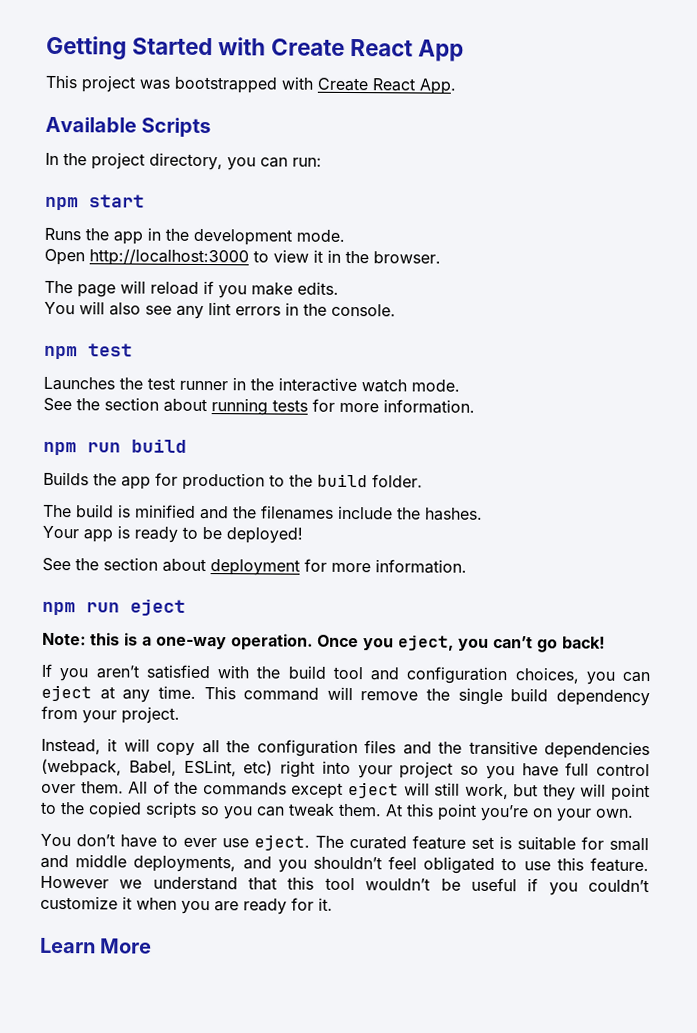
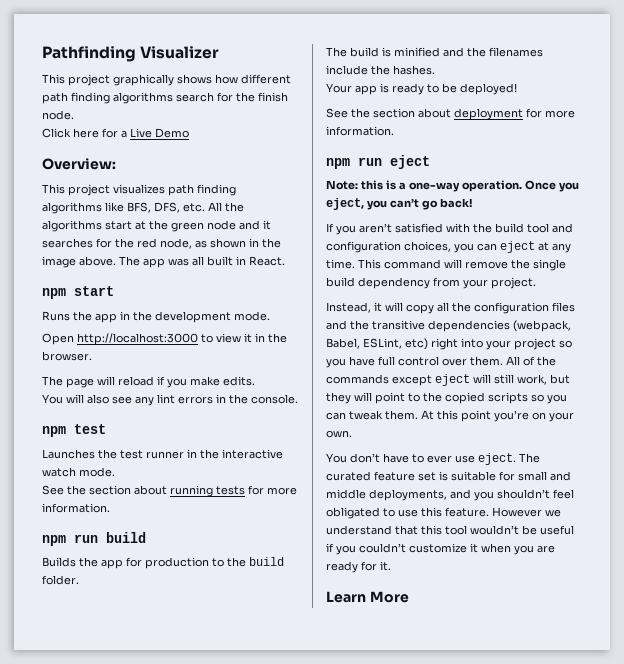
[46,35,465,62] [45,74,456,95] [45,116,212,138] [45,152,322,171] Getting Started with Create React App // This project was bootstrapped with Create React App. // Available Scripts // In the project directory, you can run: -> [42,46,220,62] [42,74,291,86] [42,92,288,104] [42,110,74,120] [42,128,189,138] [42,158,116,170] [42,184,236,196] [42,202,244,214] [42,220,271,232] [42,238,281,249] [42,256,285,268] Pathfinding Visualizer // This project graphically shows how different path finding algorithms search for the finish node. // Click here for a Live Demo // Overview: // This project visualizes path finding algorithms like BFS, DFS, etc. All the algorithms start at the green node and it searches for the red node, as shown in the image above. The app was all built in React.

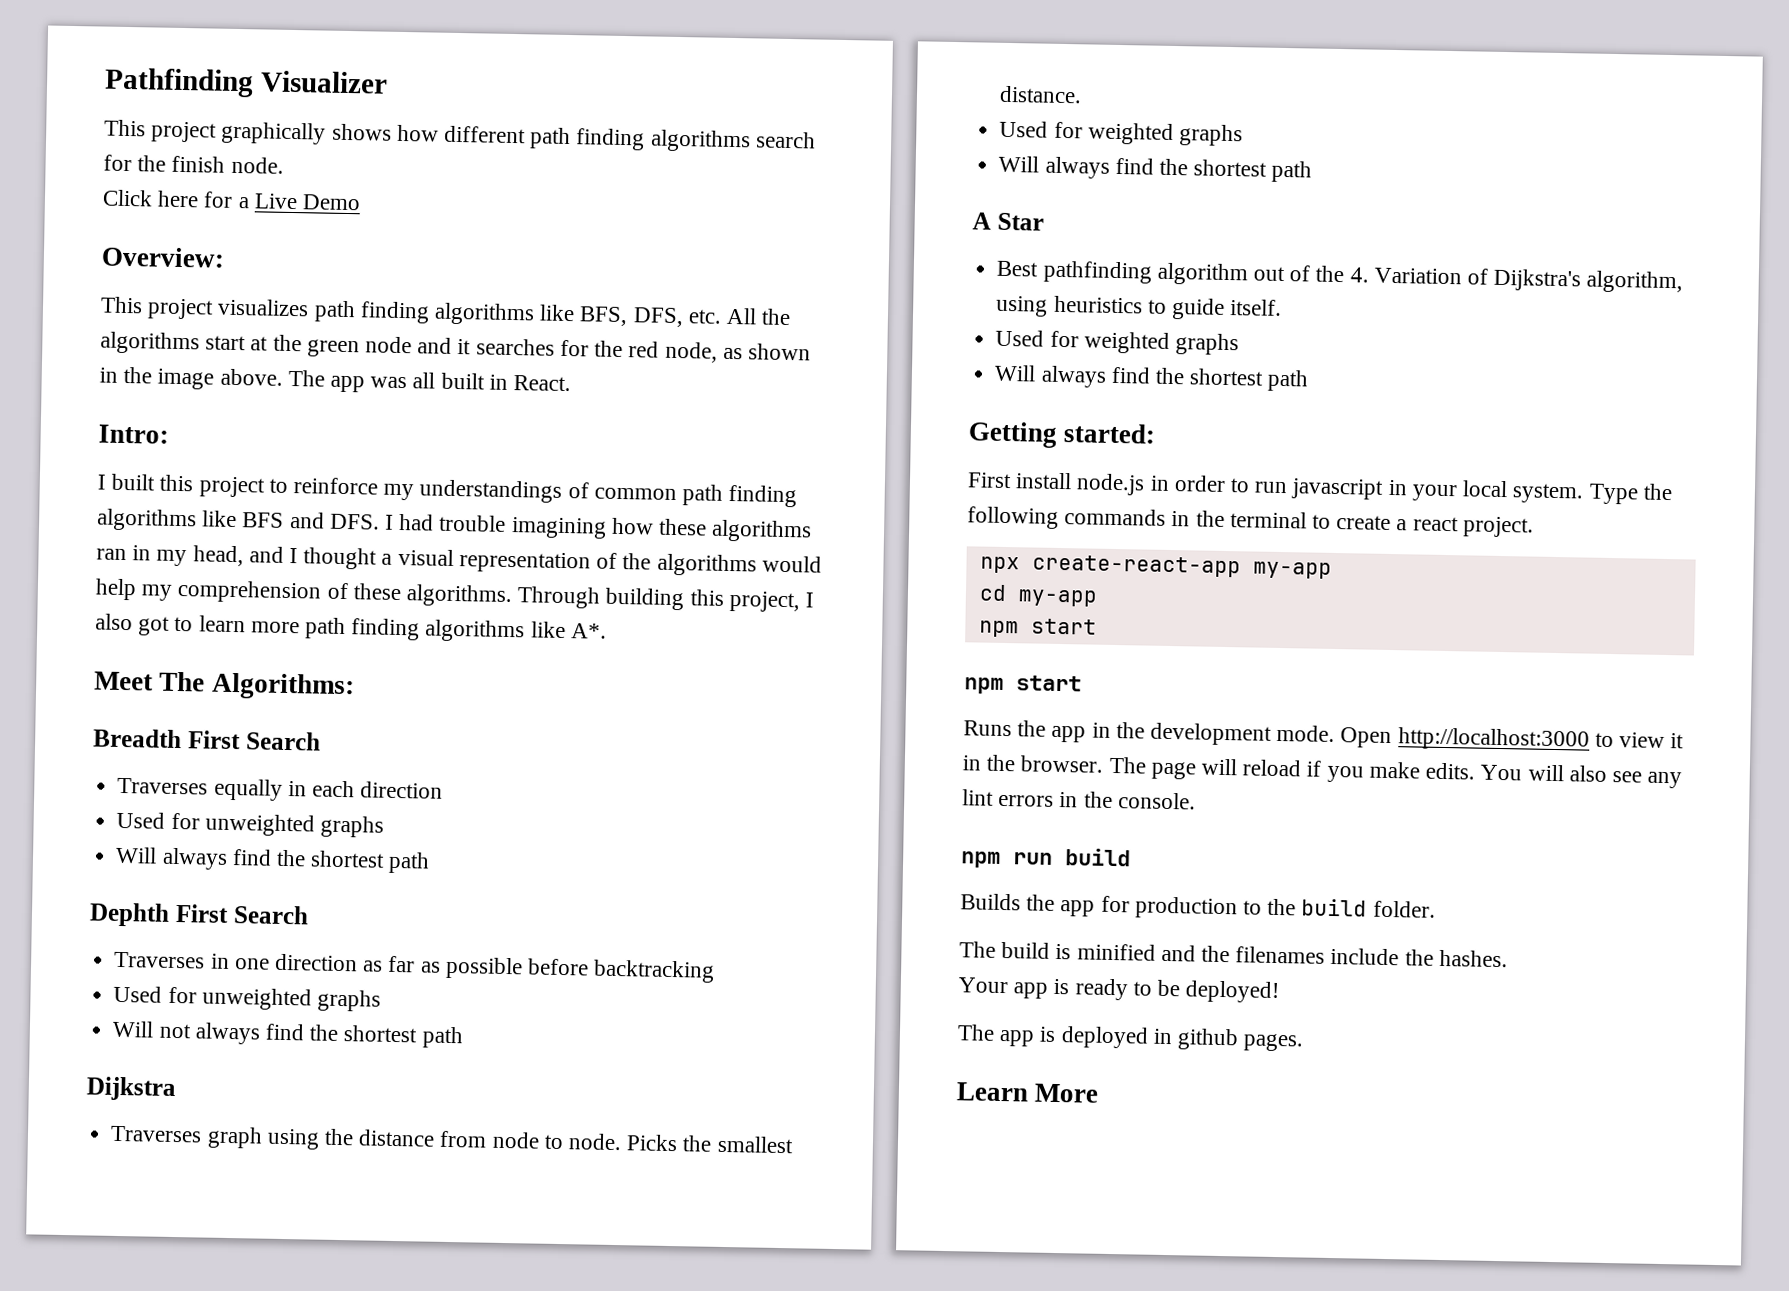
(285, 261) none -> [98,424,169,444] [97,473,798,508] [96,508,813,543] [96,545,822,577] [95,578,815,613] [95,613,607,643] [94,671,355,701] [93,728,321,751] [117,777,444,801] [116,811,384,838] [115,846,431,874] [89,902,309,927] [114,951,716,983] [113,985,381,1012] [112,1020,464,1049] [86,1076,177,1102] [110,1125,794,1154] [999,85,1083,104] [999,120,1243,147] [998,155,1313,183] [972,212,1044,231] [996,260,1684,294] [996,295,1283,320] [995,329,1239,356] [994,364,1310,392] [968,421,1157,448] [967,472,1673,505] [967,506,1534,538] [979,554,1332,579] [978,584,1098,607] [978,618,1097,638] // Intro: // I built this project to reinforce my understandings of common path finding algorithms like BFS and DFS. I had trouble imagining how these algorithms ran in my head, and I thought a visual representation of the algorithms would help my comprehension of these algorithms. Through building this project, I also got to learn more path finding algorithms like A*. // Meet The Algorithms: // Breadth First Search // Traverses equally in each direction // Used for unweighted graphs // Will always find the shortest path // Dephth First Search // Traverses in one direction as far as possible before backtracking // Used for unweighted graphs // Will not always find the shortest path // Dijkstra // Traverses graph using the distance from node to node. Picks the smallest distance. // Used for weighted graphs // Will always find the shortest path // A Star // Best pathfinding algorithm out of the 4. Variation of Dijkstra's algorithm, using heuristics to guide itself. // Used for weighted graphs // Will always find the shortest path // Getting started: // First install node.js in order to run javascript in your local system. Type the following commands in the terminal to create a react project. // npx create-react-app my-app // cd my-app // npm start
(270, 316) // -> (1336, 733) none
(92, 356) // -> (1105, 764) none
(255, 381) // -> (1476, 771) none
[42,424,106,437] [42,449,283,459] [42,467,115,477] [42,485,297,497] [42,503,110,513] // npm test // Launches the test runner in the interactive watch mode. // See the section about running tests for more information. -> (1196, 801) none
[326,108,575,120] [326,126,394,136] [326,155,430,169] [326,180,579,192] [326,198,472,210] [326,223,573,235] [326,241,571,253] [326,259,566,271] [326,277,536,289] [326,302,575,314] [326,320,571,332] [326,338,572,350] [326,356,556,368] [326,374,570,386] [326,392,567,404] [326,410,574,422] [326,430,352,438] [326,453,540,465] [326,471,571,481] [326,489,574,501] [326,507,561,519] [326,525,574,535] [326,543,555,555] [326,561,391,573] See the section about deployment for more information. // npm run eject // Note: this is a one-way operation. Once you eject, you can’t go back! // If you aren’t satisfied with the build tool and configuration choices, you can eject at any time. This command will remove the single build dependency from your project. // Instead, it will copy all the configuration files and the transitive dependencies (webpack, Babel, ESLint, etc) right into your project so you have full control over them. All of the commands except eject will still work, but they will point to the copied scripts so you can tweak them. At this point you’re on your own. // You don’t have to ever use eject. The curated feature set is suitable for small and middle deployments, and you shouldn’t feel obligated to use this feature. However we understand that this tool wouldn’t be useful if you couldn’t customize it when you are ready for it. -> [957,1024,1305,1052] The app is deployed in github pages.

